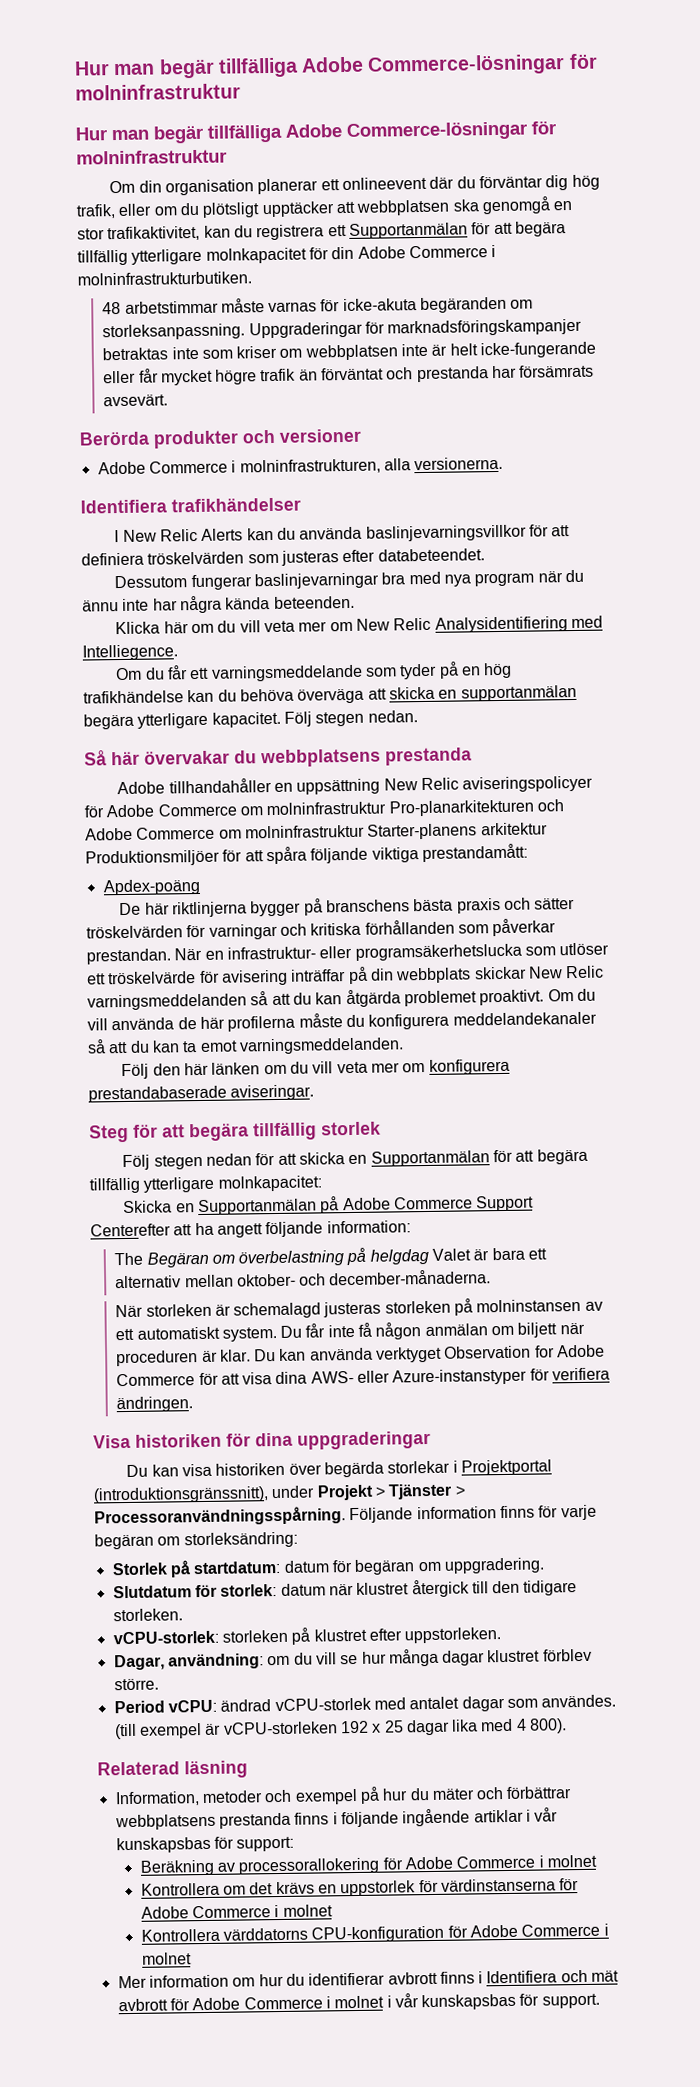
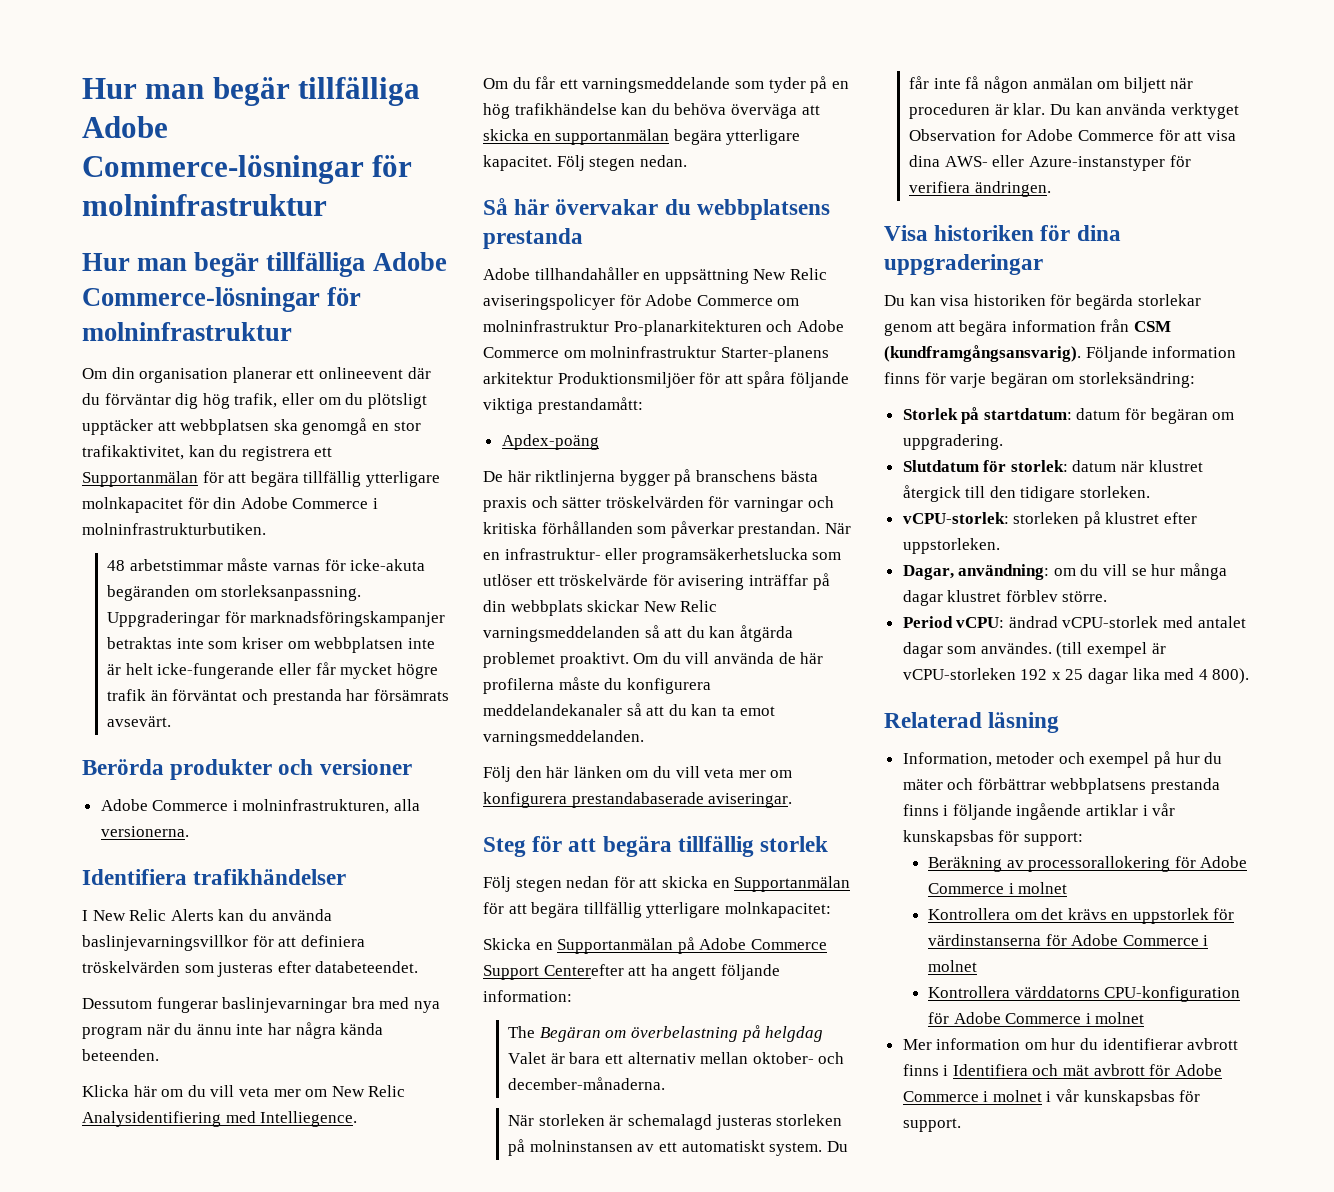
[288,1463,322,1475] över -> [1050,294,1072,306] för
[452,1459,552,1476] [93,1483,466,1504] [94,1506,346,1527] i Projektportal (introduktionsgränssnitt), under Projekt > Tjänster > Processoranvändningsspårning. -> [884,319,1171,336] [884,345,1081,362] genom att begära information från CSM (kundframgångsansvarig).

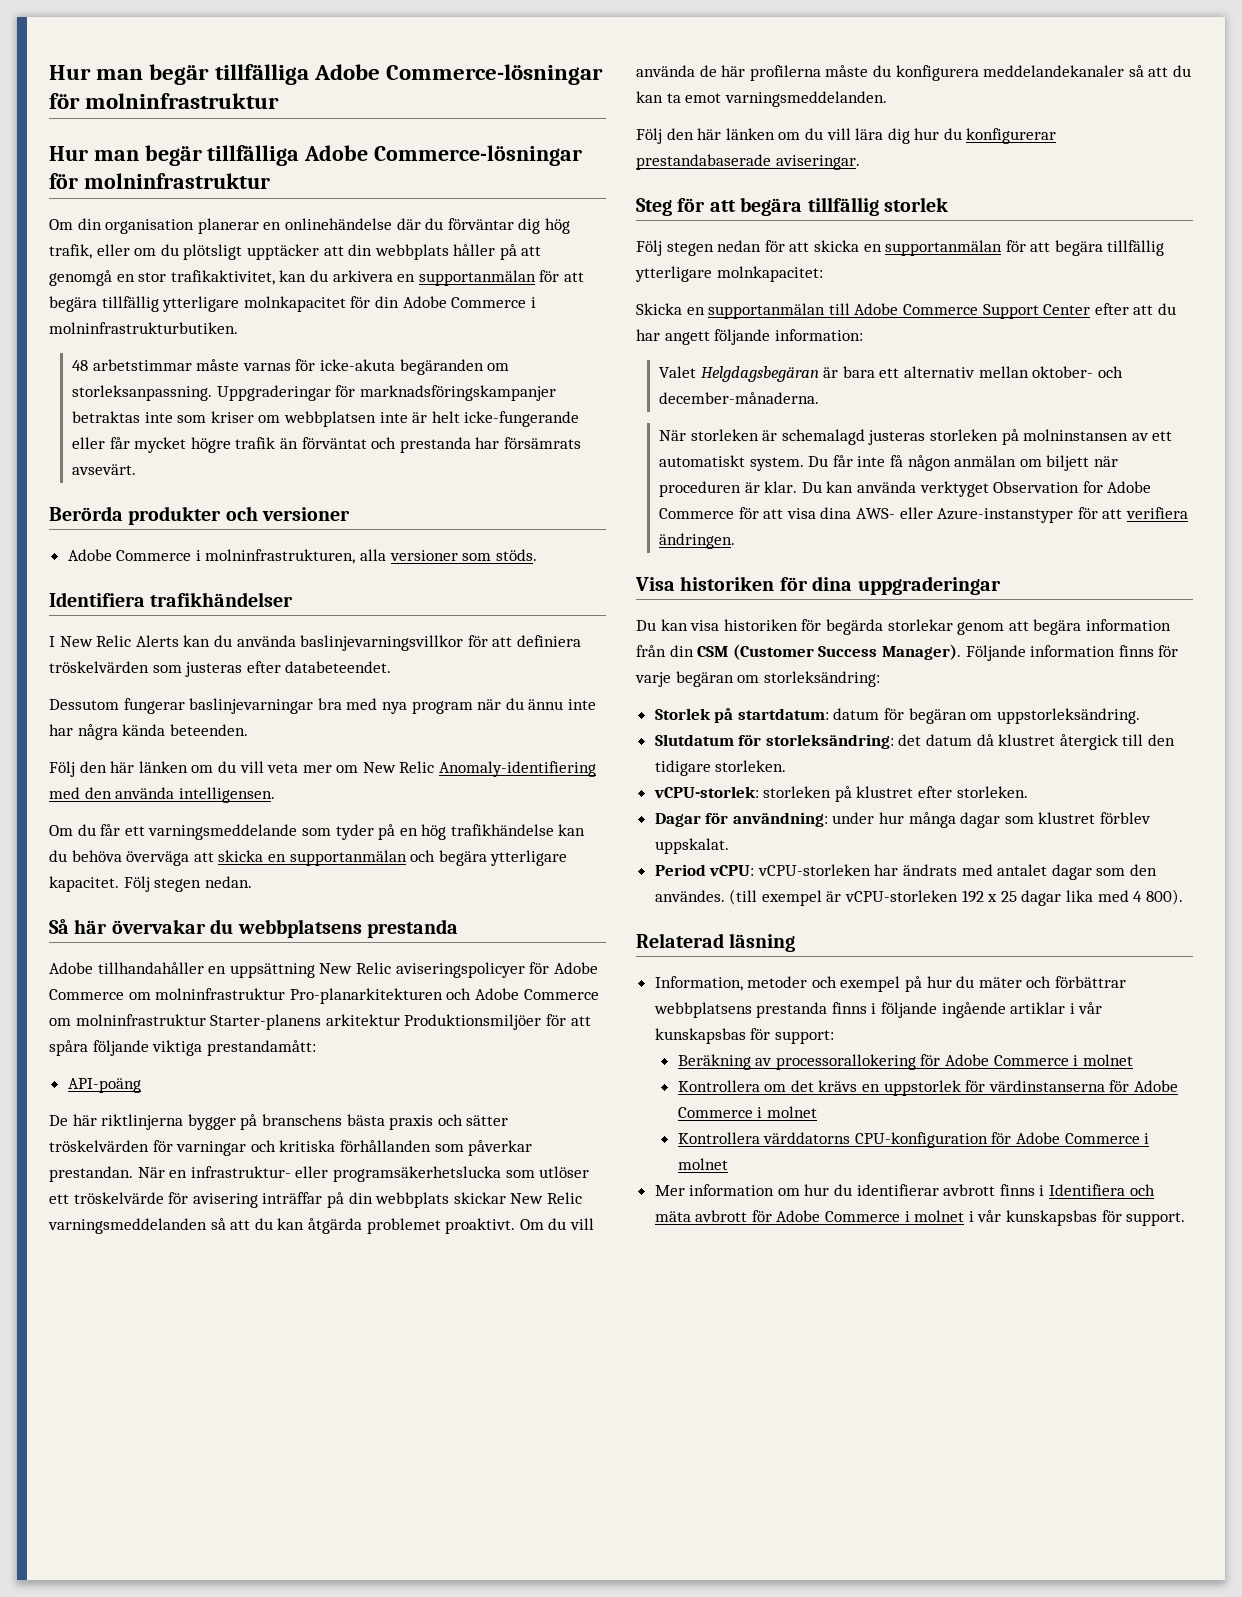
[296,367,403,379] ett onlineevent -> [263,218,392,230] en onlinehändelse
[180,419,298,435] webbplatsen ska -> [348,244,542,260] din webbplats håller på att
[241,446,333,461] [82,471,198,487] registrera ett Supportanmälan -> [332,270,536,286] arkivera en supportanmälan
[100,826,189,837] versionerna. -> [389,549,537,561] versioner som stöds.
[82,1085,157,1097] Klicka här -> [49,761,188,777] Följ den här länken
[82,1111,358,1127] Analysidentifiering med Intelliegence. -> [439,761,597,777] [49,787,275,803] Anomaly-identifiering med den använda intelligensen.
(670, 137) none -> [410,850,436,862] och
[501,434,599,450] Apdex-poäng -> [67,1078,141,1093] API-poäng
[704,768,793,778] [483,792,567,808] veta mer om konfigurera -> [855,128,1057,144] lära dig hur du konfigurerar
[734,876,851,892] Supportanmälan -> [885,240,1003,256] supportanmälan
[557,937,695,954] Supportanmälan på -> [708,303,850,319] supportanmälan till
[543,964,780,980] [483,990,572,1002] [508,1025,824,1042] [508,1052,547,1064] Centerefter att ha angett följande information: // The Begäran om överbelastning på helgdag Valet -> [1043,303,1176,315] [636,329,863,345] [658,366,819,382] Center efter att du har angett följande information: // Valet Helgdagsbegäran
(1191, 161) none -> [1102,509,1123,519] att
[1133,321,1171,332] [884,345,1081,362] CSM (kundframgångsansvarig). -> [669,644,961,660] din CSM (Customer Success Manager).
[902,434,1003,450] uppgradering. -> [996,708,1140,724] uppstorleksändring.
[1010,460,1145,472] storlek: datum när -> [765,734,994,749] storleksändring: det datum då
[902,538,1000,554] [902,564,1147,580] uppstorleken. // Dagar, användning: om du vill se -> [956,786,1028,798] [654,812,875,827] storleken. // Dagar för användning: under
(943, 598) none -> [1004,816,1034,824] som
[1062,591,1108,602] större. -> [654,838,729,854] uppskalat.
[1008,616,1159,628] ändrad vCPU-storlek -> [757,864,958,876] vCPU-storleken har ändrats
(977, 650) none -> [1130,864,1158,876] den
[1063,1065,1090,1076] mät -> [654,1211,691,1222] mäta

